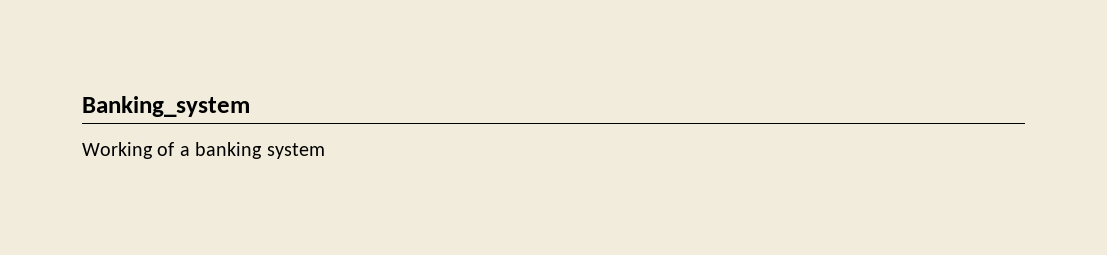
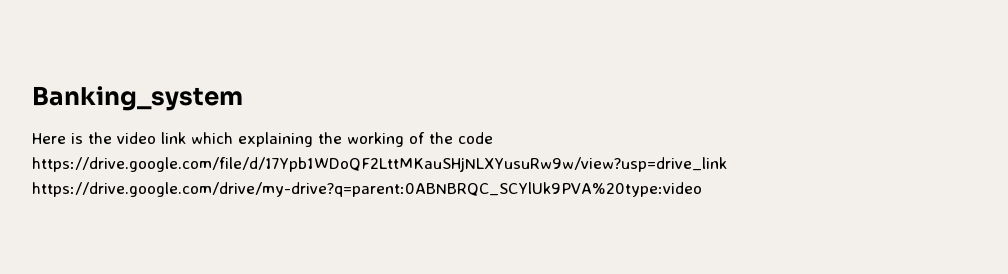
[82,142,325,159] Working of a banking system -> [32,132,493,147] [32,157,727,172] [32,182,702,197] Here is the video link which explaining the working of the code https://drive.google.com/file/d/17Ypb1WDoQF2LttMKauSHjNLXYusuRw9w/view?usp=drive_link https://drive.google.com/drive/my-drive?q=parent:0ABNBRQC_SCYlUk9PVA%20type:video

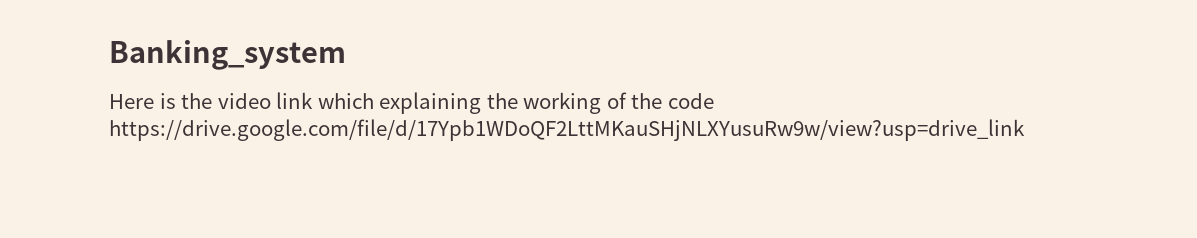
[32,182,702,197] https://drive.google.com/drive/my-drive?q=parent:0ABNBRQC_SCYlUk9PVA%20type:video -> (1025, 130) none

